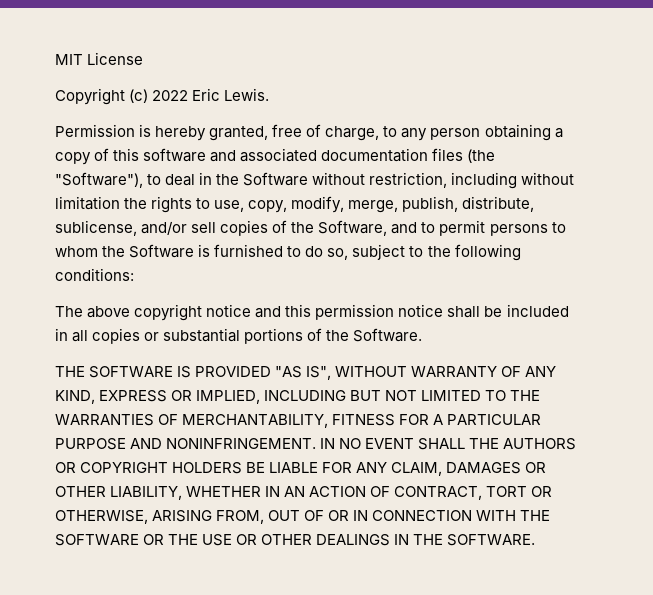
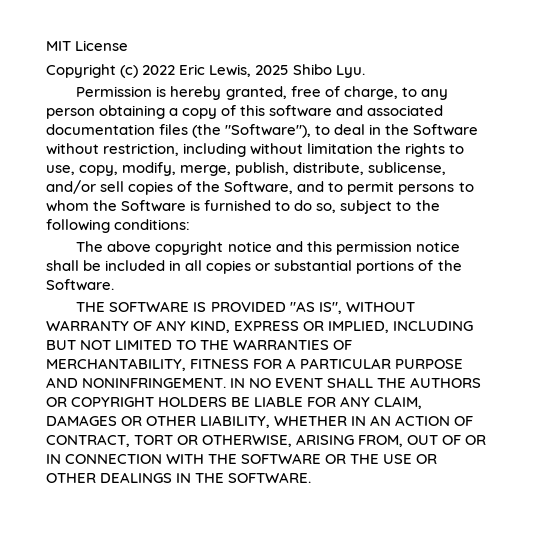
[224,88,270,101] Lewis. -> [209,64,366,78] Lewis, 2025 Shibo Lyu.

